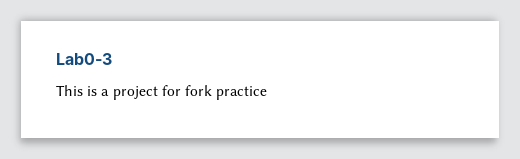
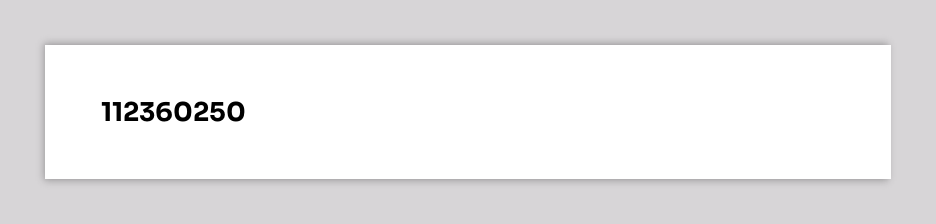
[56,53,112,65] [56,85,268,100] Lab0-3 // This is a project for fork practice -> [101,101,246,122] 112360250

